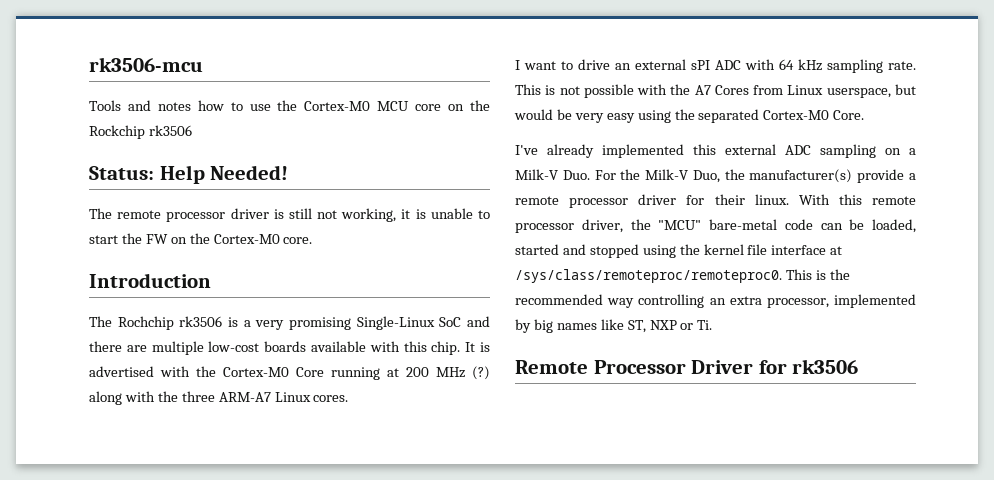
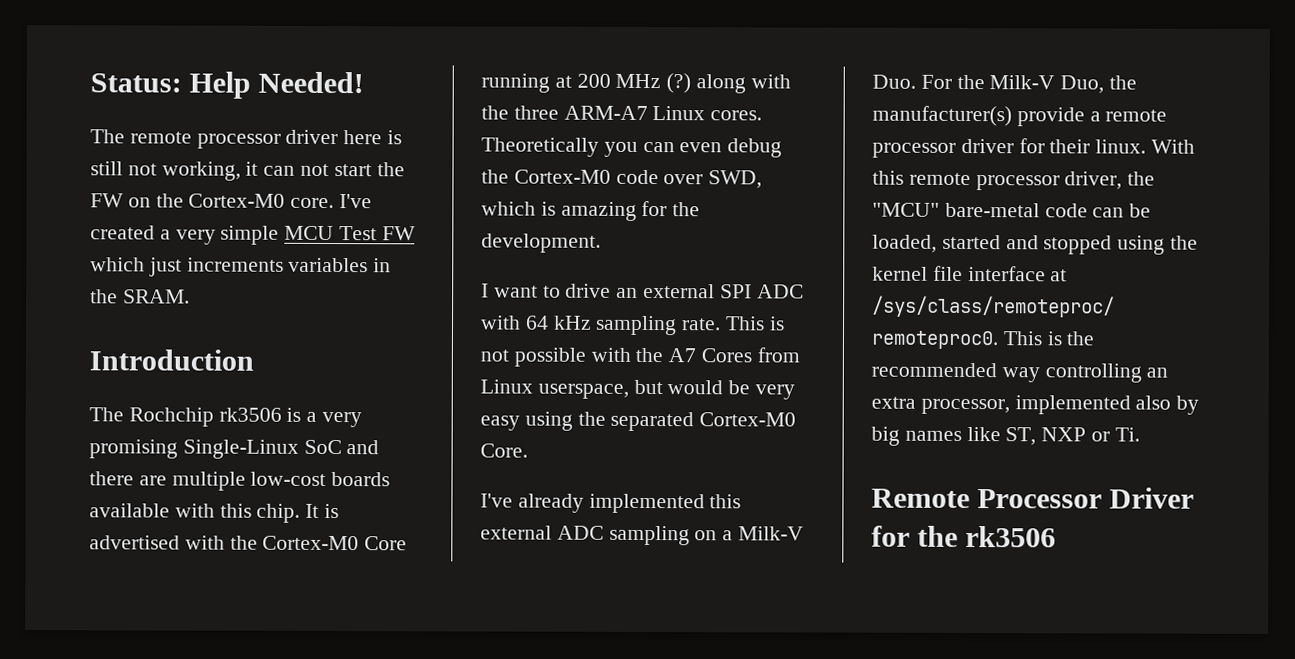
[89,57,203,72] [89,100,491,111] [89,125,192,139] rk3506-mcu // Tools and notes how to use the Cortex-M0 MCU core on the Rockchip rk3506 // -> (90, 83) none
(269, 213) none -> [343,130,383,145] here
[415,208,491,219] is unable to -> [263,163,330,177] can not
(313, 240) none -> [339,194,373,209] [90,225,416,245] [90,257,392,277] [90,289,190,304] I've created a very simple MCU Test FW which just increments variables in the SRAM.
(349, 398) none -> [481,137,783,158] [481,169,763,189] [481,200,701,221] [481,233,601,253] Theoretically you can even debug the Cortex-M0 code over SWD, which is amazing for the development.
[691,60,710,70] sPI -> [719,284,752,299] SPI
(916, 301) none -> [1135,395,1172,410] also
(787, 367) none -> [917,525,959,547] the

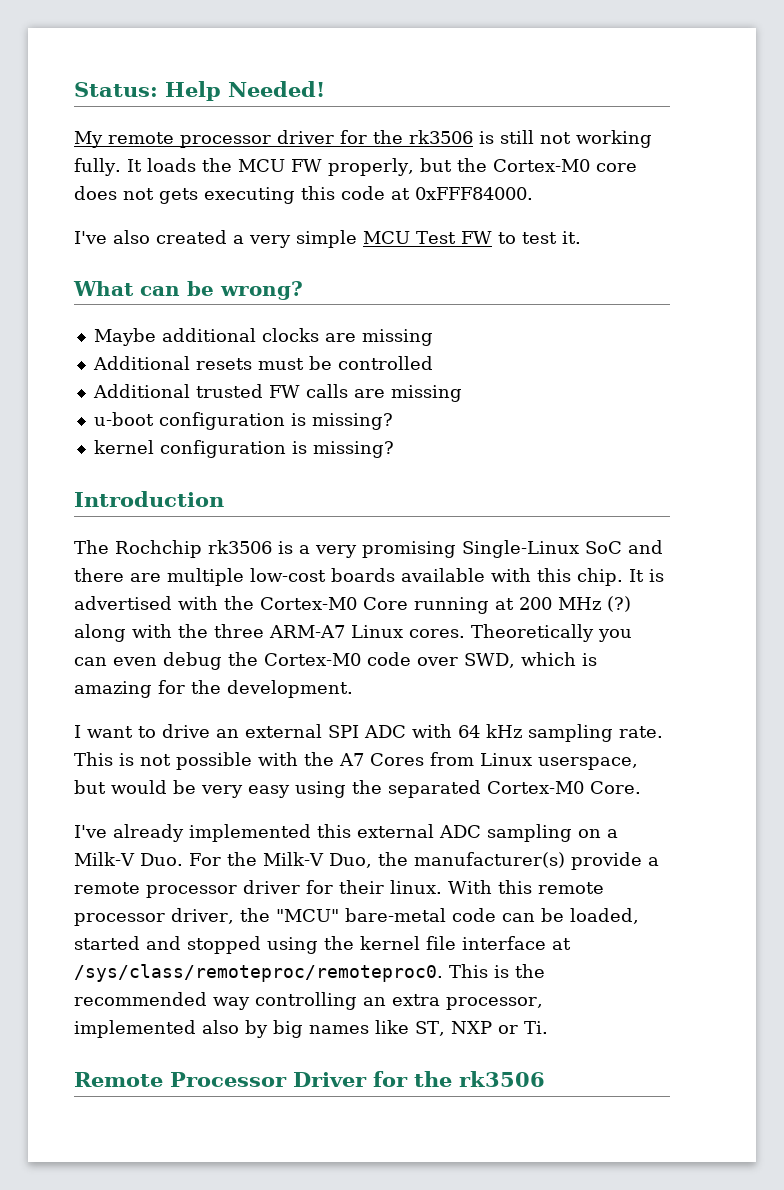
[90,129,403,149] [90,161,405,181] [90,193,373,209] The remote processor driver here is still not working, it can not start the FW on the Cortex-M0 core. I've -> [74,130,652,148] [74,158,637,176] [74,186,533,204] [74,230,150,244] My remote processor driver for the rk3506 is still not working fully. It loads the MCU FW properly, but the Cortex-M0 core does not gets executing this code at 0xFFF84000. // I've also
[90,257,392,277] [90,289,190,304] which just increments variables in the SRAM. -> [497,231,581,244] [73,281,303,300] [93,328,433,346] [92,356,433,370] [92,384,462,402] [93,412,393,430] [93,440,394,458] to test it. // What can be wrong? // Maybe additional clocks are missing // Additional resets must be controlled // Additional trusted FW calls are missing // u-boot configuration is missing? // kernel configuration is missing?

